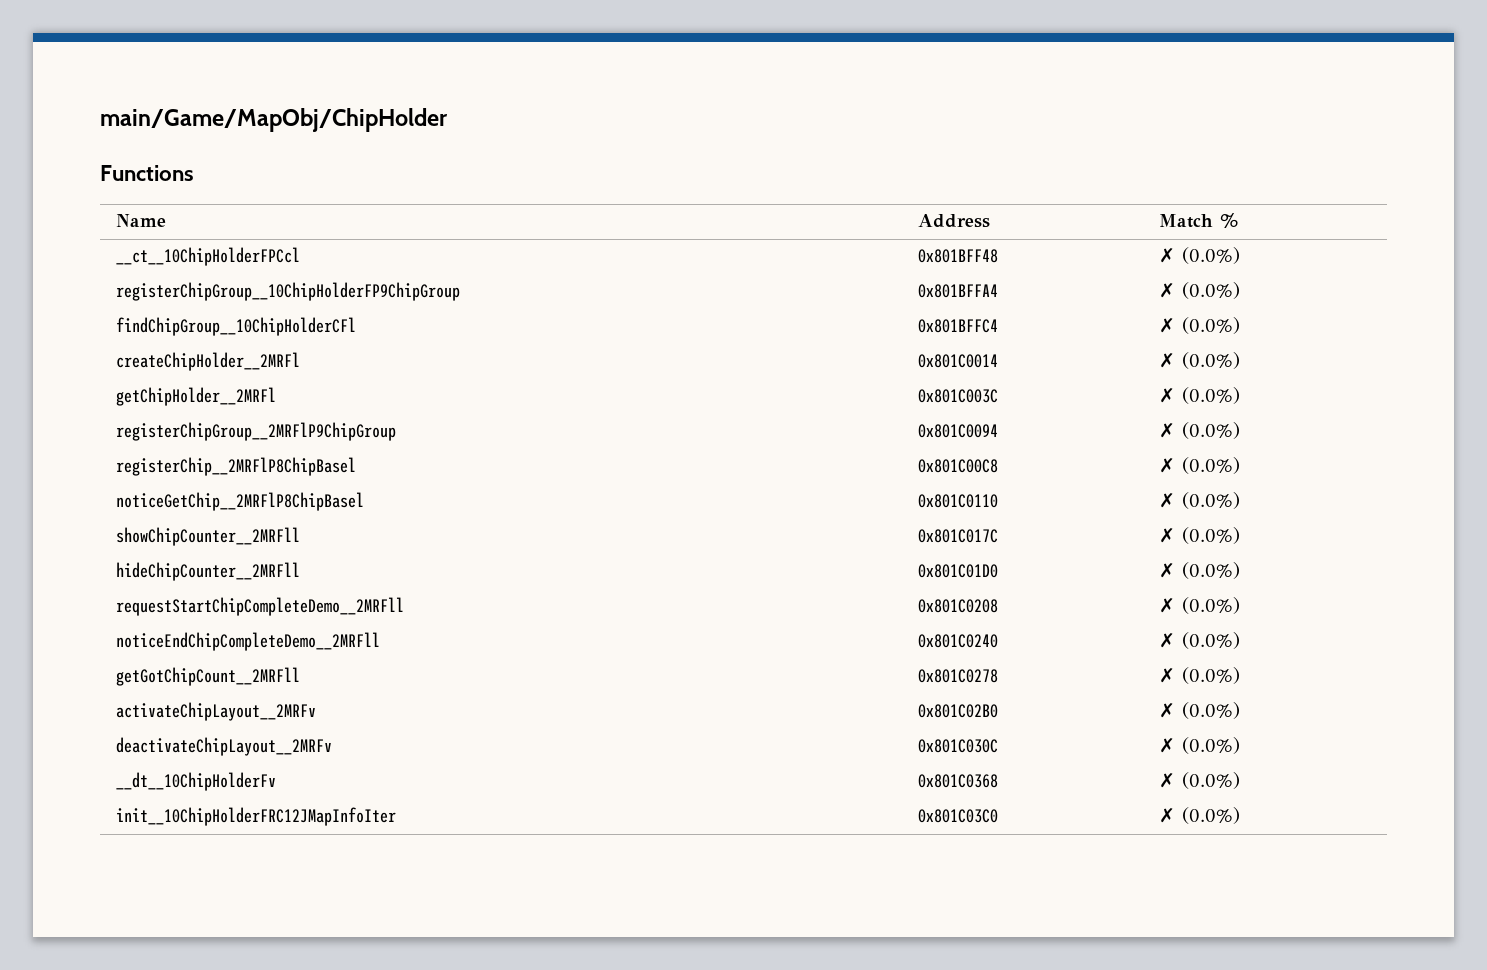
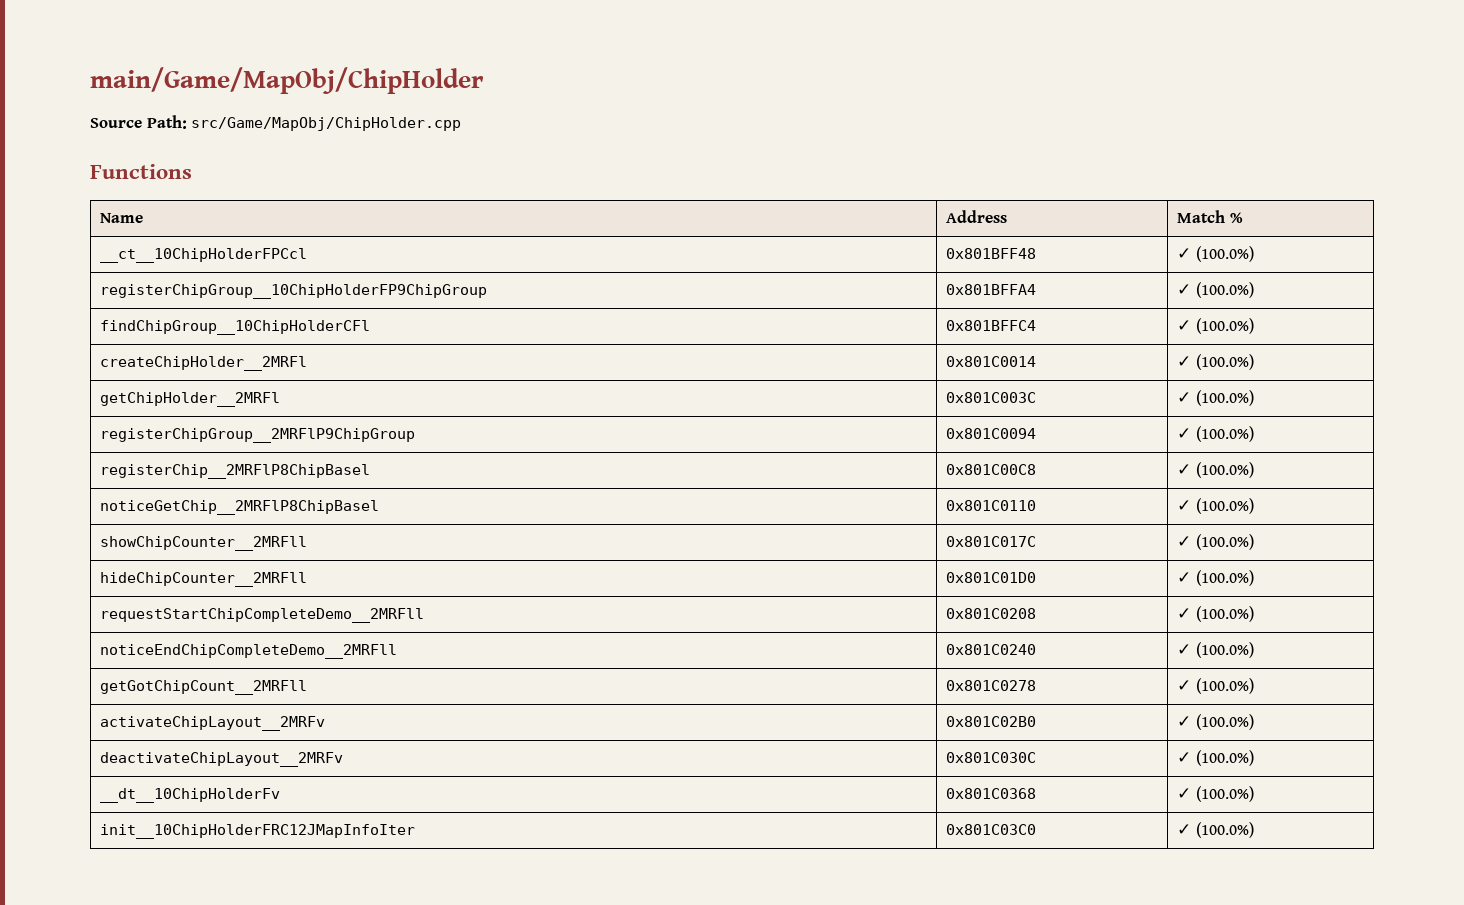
(448, 120) none -> [90,115,462,131] // Source Path: src/Game/MapObj/ChipHolder.cpp
[1159,247,1241,264] ✗ (0.0%) -> [1177,246,1254,262] ✓ (100.0%)
[1159,282,1241,299] ✗ (0.0%) -> [1177,282,1254,298] ✓ (100.0%)
[1159,317,1241,334] ✗ (0.0%) -> [1177,318,1254,334] ✓ (100.0%)
[1159,352,1241,369] ✗ (0.0%) -> [1177,354,1254,370] ✓ (100.0%)
[1159,387,1241,404] ✗ (0.0%) -> [1177,390,1254,406] ✓ (100.0%)
[1159,422,1241,439] ✗ (0.0%) -> [1177,426,1254,442] ✓ (100.0%)
[1159,457,1241,474] ✗ (0.0%) -> [1177,462,1254,478] ✓ (100.0%)
[1159,492,1241,509] ✗ (0.0%) -> [1177,498,1254,514] ✓ (100.0%)
[1159,527,1241,544] ✗ (0.0%) -> [1177,534,1254,550] ✓ (100.0%)
[1159,562,1241,579] ✗ (0.0%) -> [1177,570,1254,586] ✓ (100.0%)
[1159,597,1241,614] ✗ (0.0%) -> [1177,606,1254,622] ✓ (100.0%)
[1159,632,1241,649] ✗ (0.0%) -> [1177,642,1254,658] ✓ (100.0%)
[1159,667,1241,684] ✗ (0.0%) -> [1177,678,1254,694] ✓ (100.0%)
[1159,702,1241,719] ✗ (0.0%) -> [1177,714,1254,730] ✓ (100.0%)
[1159,737,1241,754] ✗ (0.0%) -> [1177,750,1254,766] ✓ (100.0%)
[1159,772,1241,789] ✗ (0.0%) -> [1177,786,1254,802] ✓ (100.0%)
[1159,807,1241,824] ✗ (0.0%) -> [1177,822,1254,838] ✓ (100.0%)

